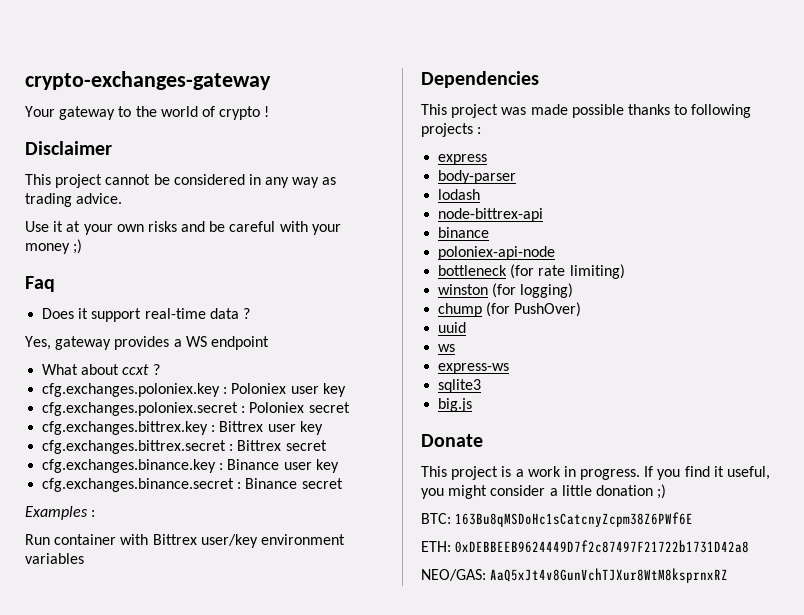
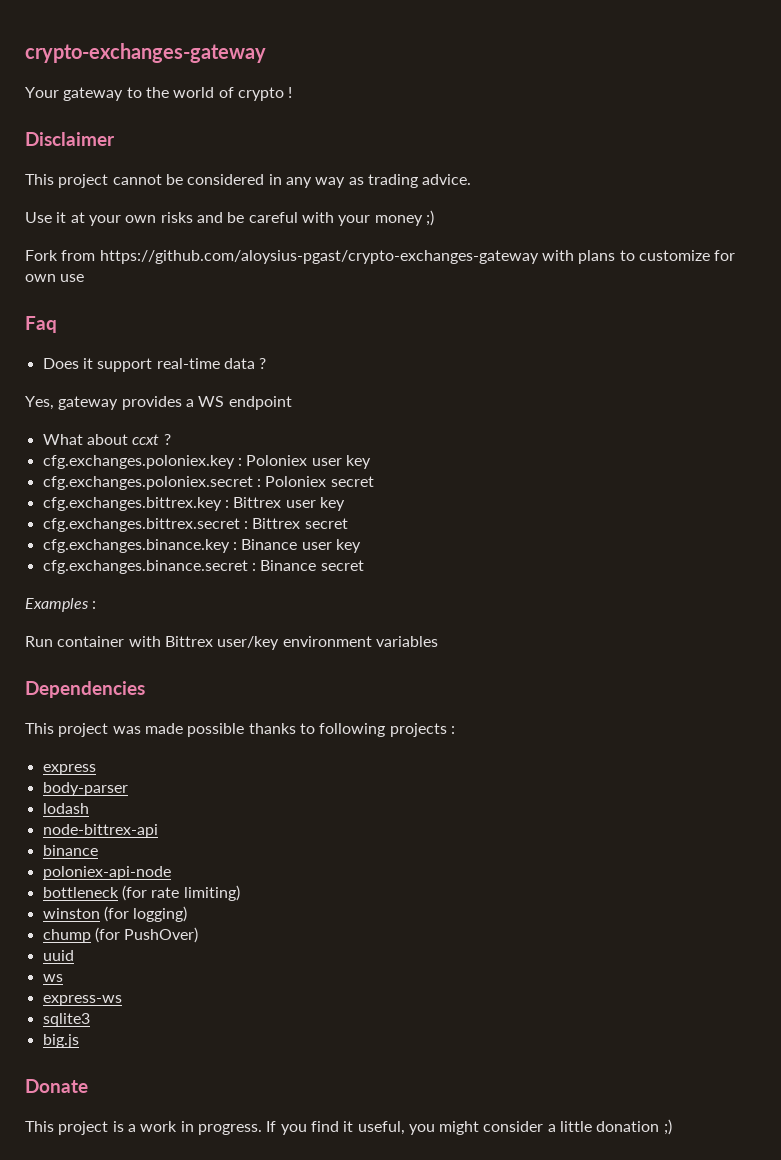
(83, 246) none -> [25,250,736,264] [25,274,85,282] // Fork from https://github.com/aloysius-pgast/crypto-exchanges-gateway with plans to customize for own use
[421,512,694,527] [421,540,750,553] [421,568,729,583] // BTC: 163Bu8qMSDoHc1sCatcnyZcpm38Z6PWf6E // ETH: 0xDEBBEEB9624449D7f2c87497F21722b1731D42a8 // NEO/GAS: AaQ5xJt4v8GunVchTJXur8WtM8ksprnxRZ -> (672, 1127) none

